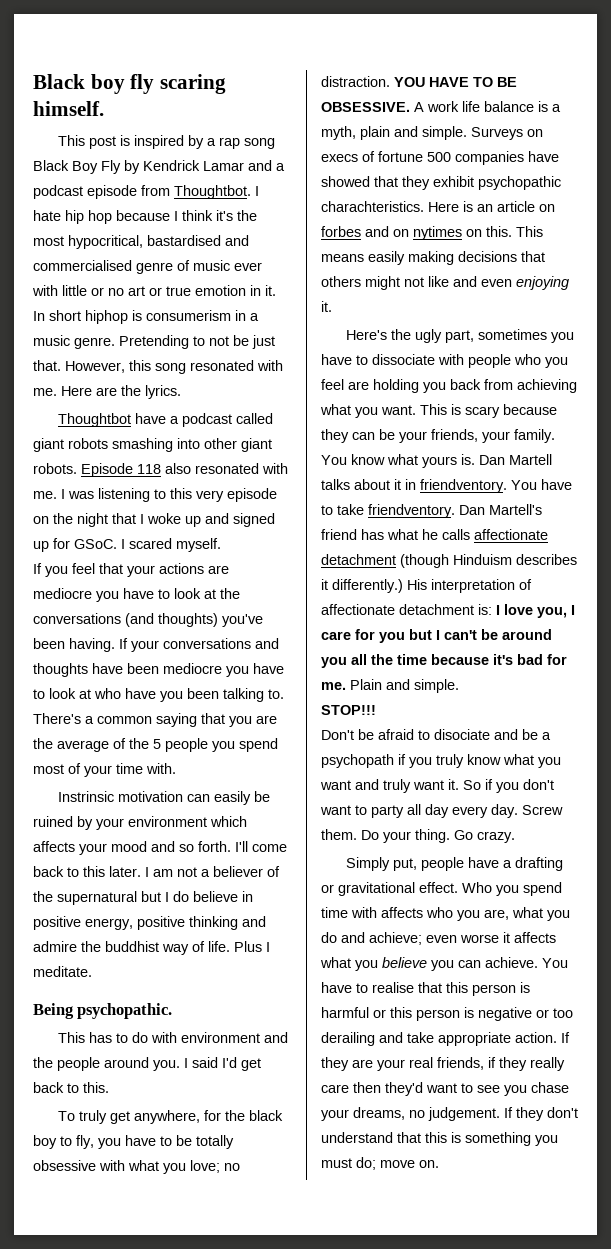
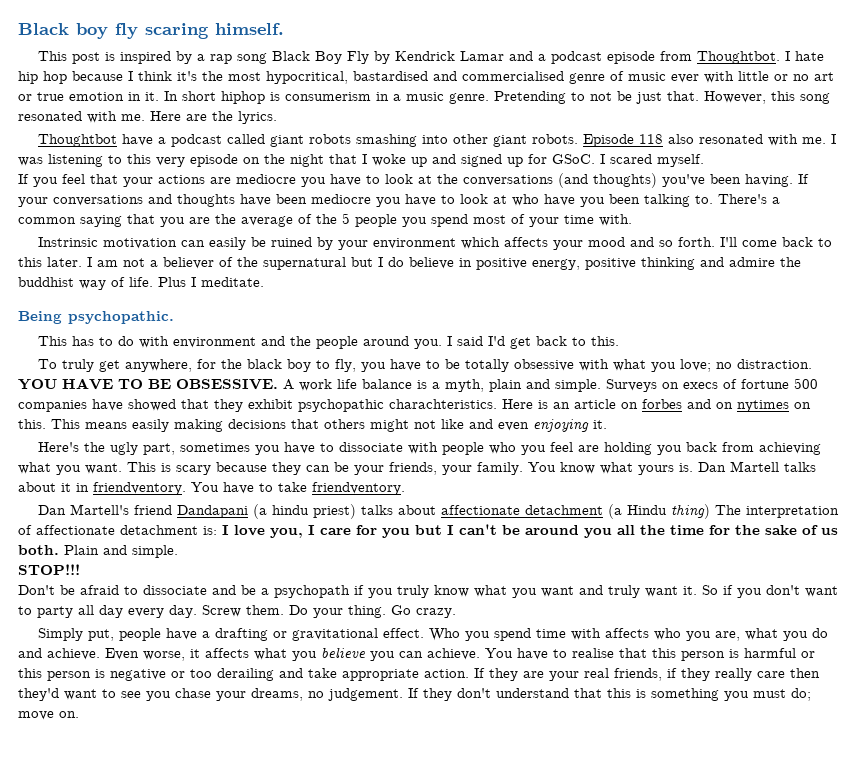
(455, 511) none -> (405, 488) //
[361,529,548,540] [321,554,577,568] [321,579,427,593] has what he calls affectionate detachment (though Hinduism describes it differently.) His -> [177,504,742,519] Dandapani (a hindu priest) talks about affectionate detachment (a Hindu thing) The
[431,654,567,665] [321,682,346,690] because it's bad for me. -> [709,525,838,535] [18,545,59,555] for the sake of us both.
[434,729,490,740] disociate -> [143,585,207,595] dissociate
[369,932,499,945] achieve; even worse -> [47,648,185,661] achieve. Even worse,

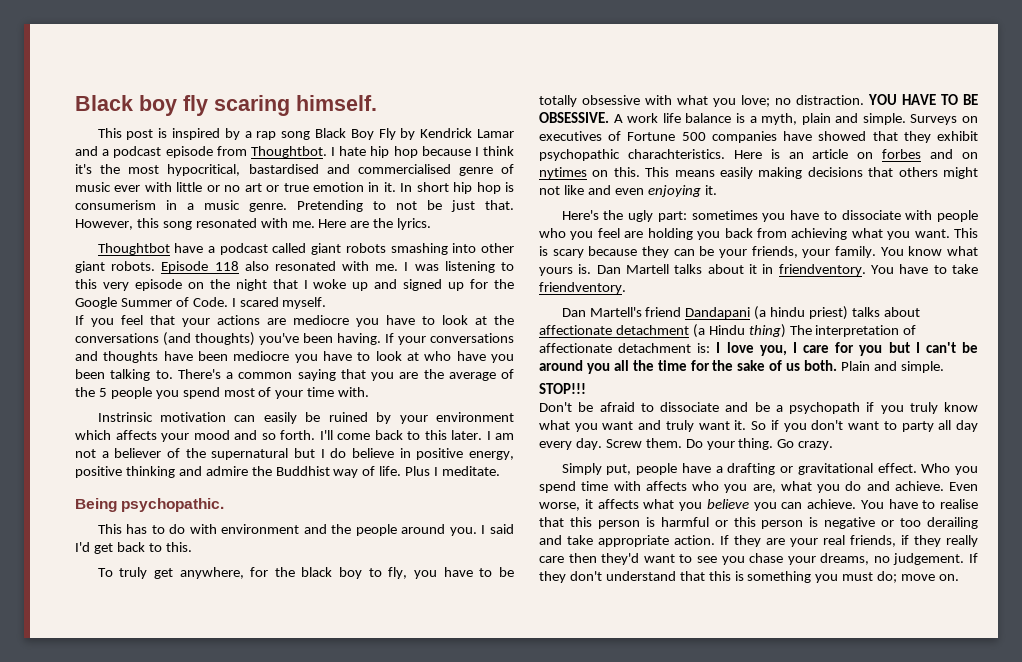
[221,91,265,104] hiphop -> [453,182,501,194] hip hop
[552,154,595,164] GSoC. -> [494,279,514,289] [75,297,228,309] the Google Summer of Code.
[18,277,74,287] buddhist -> [275,466,330,476] Buddhist
[683,379,789,389] execs of fortune -> [539,131,676,141] executives of Fortune
[143,443,176,455] part, -> [657,211,687,222] part:

